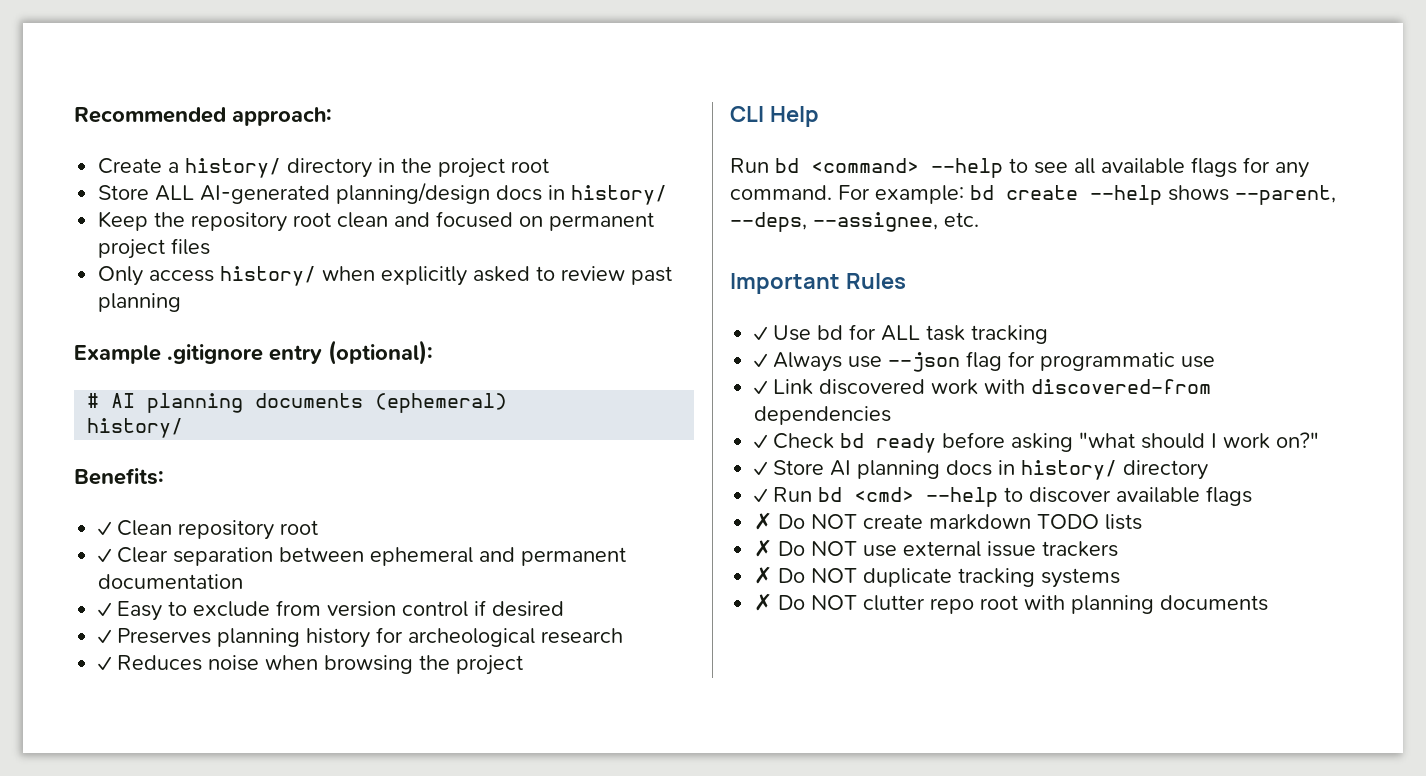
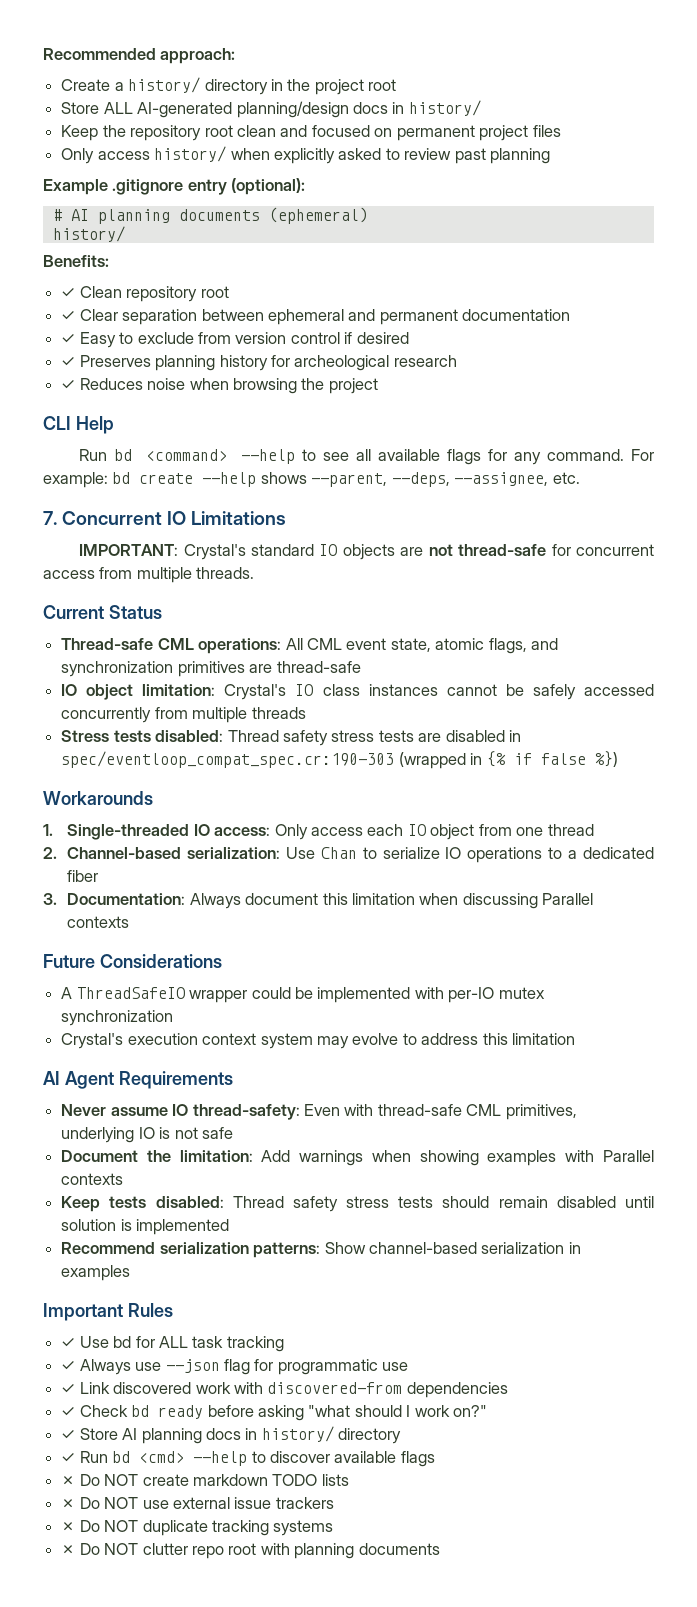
(979, 219) none -> [43,511,287,525] [79,544,654,560] [43,567,255,583] [43,605,162,619] [61,638,559,654] [61,661,361,677] [61,684,655,700] [61,707,306,723] [61,730,522,746] [61,751,618,769] [43,791,153,805] [43,824,594,840] [43,847,654,863] [67,870,99,882] [43,893,594,909] [67,916,130,928] [43,954,222,968] [61,987,545,1003] [61,1010,174,1026] [61,1033,576,1049] [43,1071,233,1089] [61,1104,577,1120] [61,1127,233,1143] [61,1150,654,1166] [61,1173,124,1185] [61,1196,655,1212] [61,1219,230,1235] [61,1242,581,1258] [61,1265,131,1281] // 7. Concurrent IO Limitations // IMPORTANT: Crystal's standard IO objects are not thread-safe for concurrent access from multiple threads. // Current Status // Thread-safe CML operations: All CML event state, atomic flags, and synchronization primitives are thread-safe // IO object limitation: Crystal's IO class instances cannot be safely accessed concurrently from multiple threads // Stress tests disabled: Thread safety stress tests are disabled in spec/eventloop_compat_spec.cr:190-303 (wrapped in {% if false %}) // Workarounds // 1. Single-threaded IO access: Only access each IO object from one thread // 2. Channel-based serialization: Use Chan to serialize IO operations to a dedicated fiber // 3. Documentation: Always document this limitation when discussing Parallel contexts // Future Considerations // A ThreadSafeIO wrapper could be implemented with per-IO mutex synchronization // Crystal's execution context system may evolve to address this limitation // AI Agent Requirements // Never assume IO thread-safety: Even with thread-safe CML primitives, underlying IO is not safe // Document the limitation: Add warnings when showing examples with Parallel contexts // Keep tests disabled: Thread safety stress tests should remain disabled until solution is implemented // Recommend serialization patterns: Show channel-based serialization in examples

